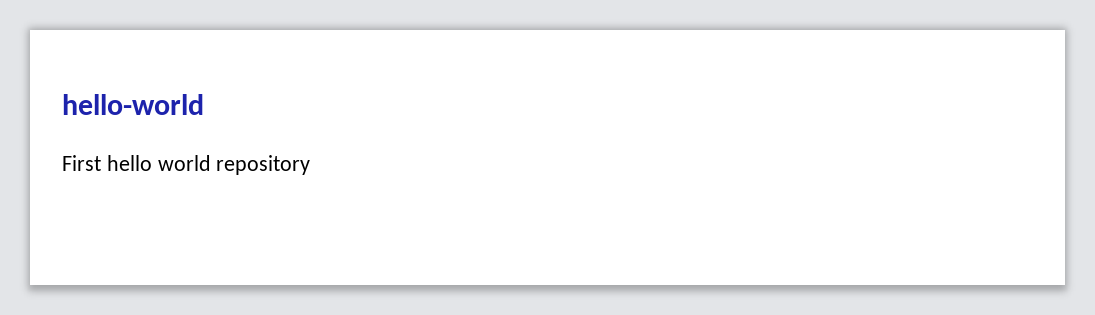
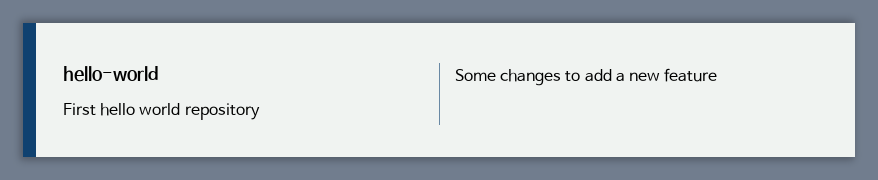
(311, 165) none -> [455,68,718,86] // Some changes to add a new feature

